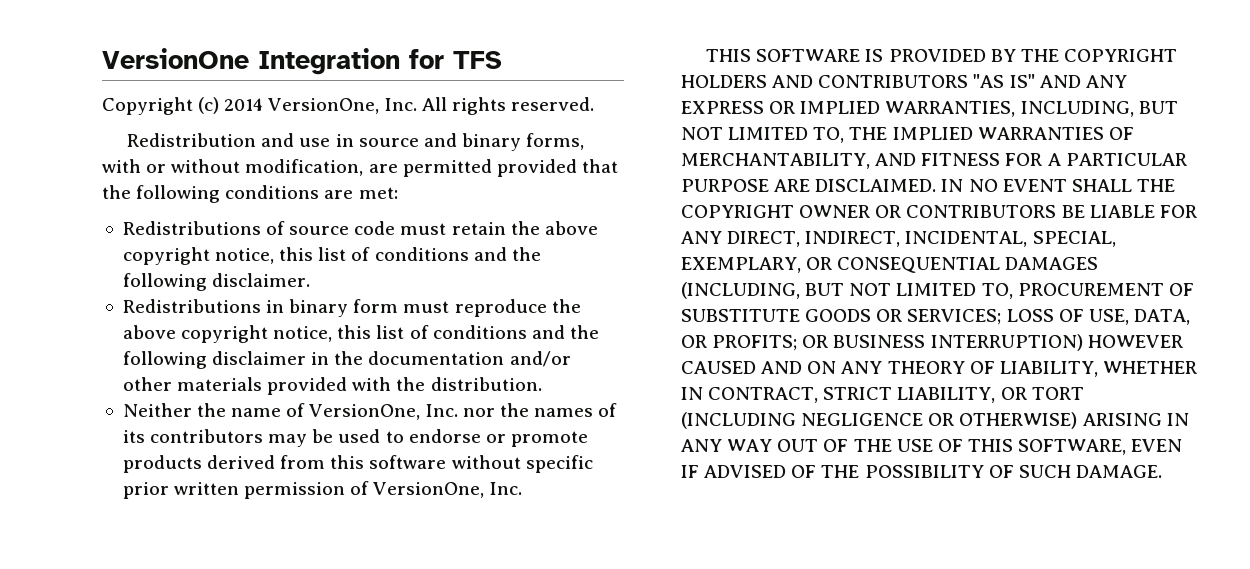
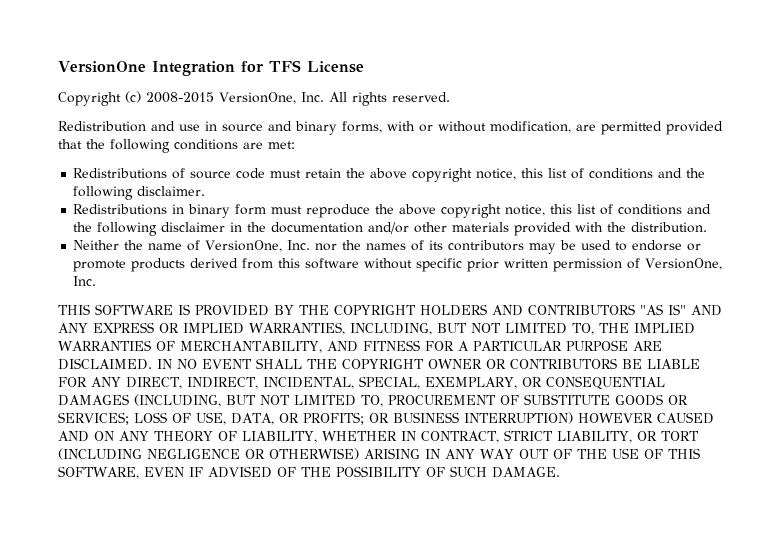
(502, 60) none -> [306,61,364,73] License
[224,98,264,111] 2014 -> [146,92,214,103] 2008-2015

